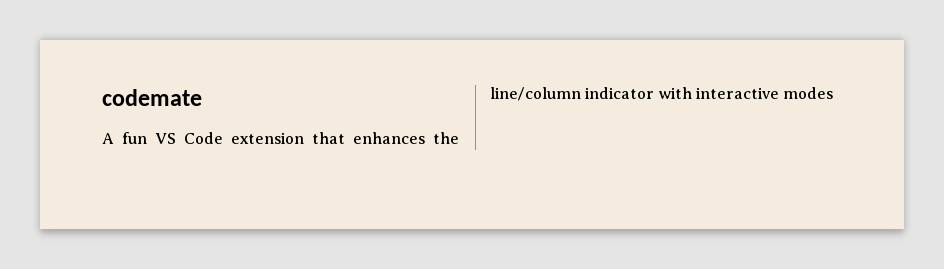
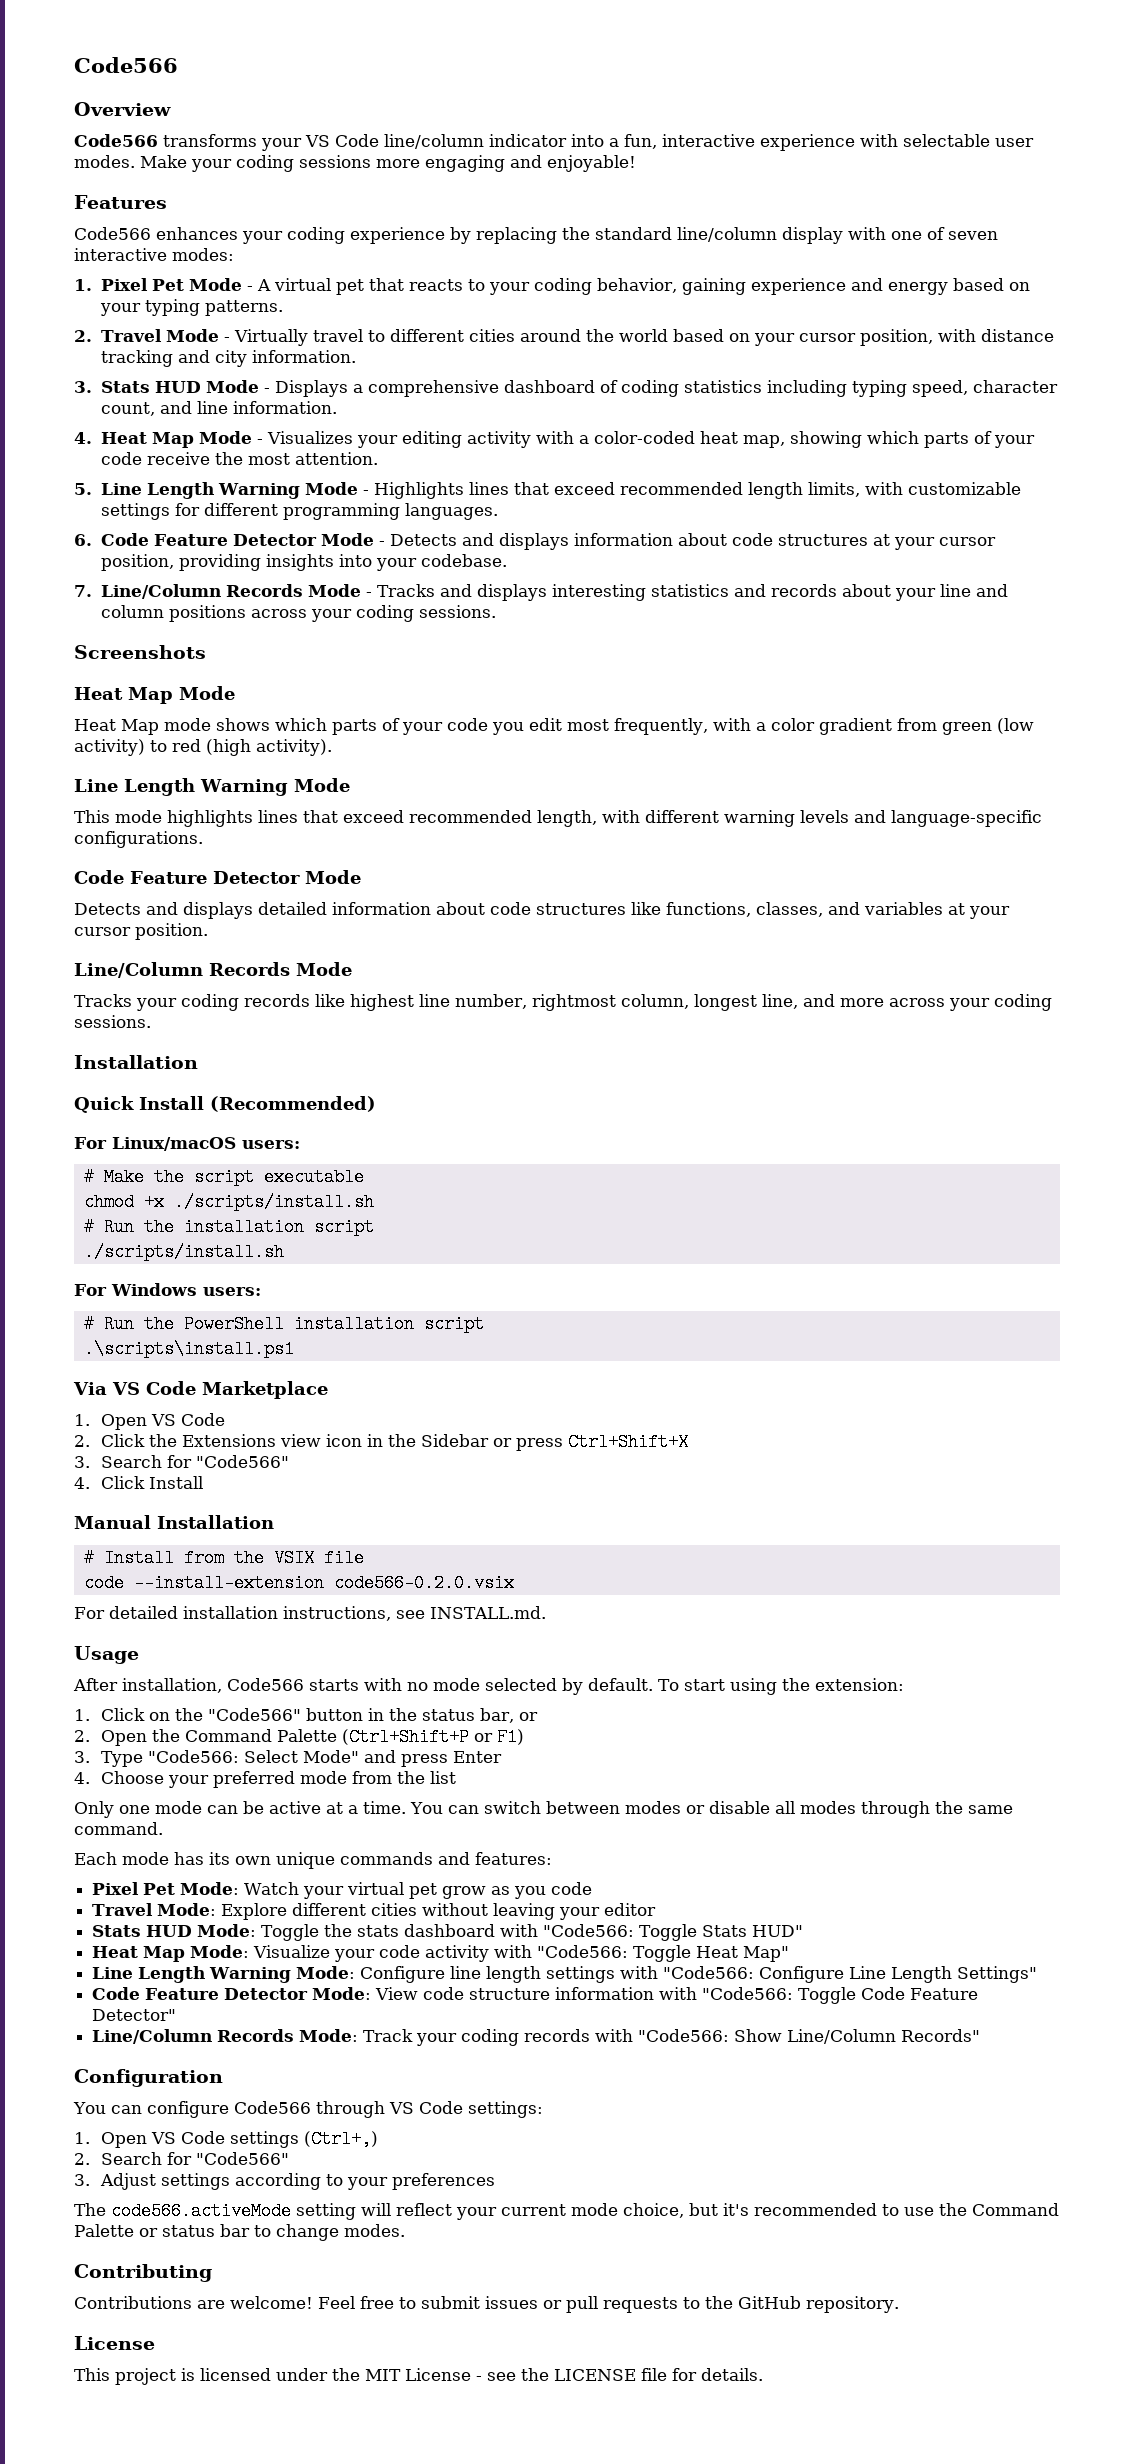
[102,89,202,106] [102,132,459,144] [490,87,834,101] codemate // A fun VS Code extension that enhances the line/column indicator with interactive modes -> [74,57,178,73] [74,102,171,116] [74,134,1034,151] [74,155,636,172] [74,195,167,209] [74,227,998,244] [74,248,234,261] [74,278,1031,295] [100,299,284,316] [74,329,1055,346] [101,350,357,367] [74,380,1059,397] [101,401,338,416] [74,431,1036,448] [101,452,379,465] [74,482,1022,499] [101,503,499,520] [74,533,997,550] [101,554,508,571] [74,584,1009,601] [101,605,497,622] [74,645,206,659] [74,686,235,704] [74,718,1034,735] [74,739,332,756] [74,778,350,796] [74,810,1042,827] [74,831,203,848] [74,870,361,884] [74,902,1010,919] [74,923,208,940] [74,962,352,978] [74,994,1052,1011] [74,1015,151,1028] [74,1055,198,1069] [74,1096,376,1113] [74,1137,300,1151] [83,1168,364,1186] [83,1193,374,1211] [83,1218,374,1236] [83,1243,284,1261] [74,1283,261,1296] [83,1315,484,1333] [83,1340,294,1358] [73,1381,328,1399] [74,1413,226,1430] [74,1433,689,1451] [74,1455,290,1468] [74,1476,204,1489] [74,1515,274,1529] [83,1549,364,1567] [83,1574,514,1592] [74,1606,546,1621] [74,1646,139,1664] [73,1678,904,1695] [74,1708,539,1723] [74,1728,525,1746] [74,1750,503,1767] [74,1771,457,1788] [74,1801,1013,1818] [74,1822,163,1835] [74,1852,552,1869] [92,1882,593,1899] [92,1903,657,1920] [92,1924,804,1941] [92,1945,790,1962] [92,1966,1038,1983] [92,1987,979,2004] [92,2009,177,2021] [92,2029,981,2046] [74,2069,223,2087] [73,2101,543,2118] [74,2130,379,2148] [74,2152,290,2165] [74,2173,496,2190] [74,2202,1059,2220] [74,2224,405,2241] [74,2264,212,2282] [74,2296,899,2313] [74,2336,155,2350] [74,2368,763,2385] Code566 // Overview // Code566 transforms your VS Code line/column indicator into a fun, interactive experience with selectable user modes. Make your coding sessions more engaging and enjoyable! // Features // Code566 enhances your coding experience by replacing the standard line/column display with one of seven interactive modes: // 1. Pixel Pet Mode - A virtual pet that reacts to your coding behavior, gaining experience and energy based on your typing patterns. // 2. Travel Mode - Virtually travel to different cities around the world based on your cursor position, with distance tracking and city information. // 3. Stats HUD Mode - Displays a comprehensive dashboard of coding statistics including typing speed, character count, and line information. // 4. Heat Map Mode - Visualizes your editing activity with a color-coded heat map, showing which parts of your code receive the most attention. // 5. Line Length Warning Mode - Highlights lines that exceed recommended length limits, with customizable settings for different programming languages. // 6. Code Feature Detector Mode - Detects and displays information about code structures at your cursor position, providing insights into your codebase. // 7. Line/Column Records Mode - Tracks and displays interesting statistics and records about your line and column positions across your coding sessions. // Screenshots // Heat Map Mode // Heat Map mode shows which parts of your code you edit most frequently, with a color gradient from green (low activity) to red (high activity). // Line Length Warning Mode // This mode highlights lines that exceed recommended length, with different warning levels and language-specific configurations. // Code Feature Detector Mode // Detects and displays detailed information about code structures like functions, classes, and variables at your cursor position. // Line/Column Records Mode // Tracks your coding records like highest line number, rightmost column, longest line, and more across your coding sessions. // Installation // Quick Install (Recommended) // For Linux/macOS users: // # Make the script executable // chmod +x ./scripts/install.sh // # Run the installation script // ./scripts/install.sh // For Windows users: // # Run the PowerShell installation script // .\scripts\install.ps1 // Via VS Code Marketplace // 1. Open VS Code // 2. Click the Extensions view icon in the Sidebar or press Ctrl+Shift+X // 3. Search for "Code566" // 4. Click Install // Manual Installation // # Install from the VSIX file // code --install-extension code566-0.2.0.vsix // For detailed installation instructions, see INSTALL.md. // Usage // After installation, Code566 starts with no mode selected by default. To start using the extension: // 1. Click on the "Code566" button in the status bar, or // 2. Open the Command Palette (Ctrl+Shift+P or F1) // 3. Type "Code566: Select Mode" and press Enter // 4. Choose your preferred mode from the list // Only one mode can be active at a time. You can switch between modes or disable all modes through the same command. // Each mode has its own unique commands and features: // Pixel Pet Mode: Watch your virtual pet grow as you code // Travel Mode: Explore different cities without leaving your editor // Stats HUD Mode: Toggle the stats dashboard with "Code566: Toggle Stats HUD" // Heat Map Mode: Visualize your code activity with "Code566: Toggle Heat Map" // Line Length Warning Mode: Configure line length settings with "Code566: Configure Line Length Settings" // Code Feature Detector Mode: View code structure information with "Code566: Toggle Code Feature Detector" // Line/Column Records Mode: Track your coding records with "Code566: Show Line/Column Records" // Configuration // You can configure Code566 through VS Code settings: // 1. Open VS Code settings (Ctrl+,) // 2. Search for "Code566" // 3. Adjust settings according to your preferences // The code566.activeMode setting will reflect your current mode choice, but it's recommended to use the Command Palette or status bar to change modes. // Contributing // Contributions are welcome! Feel free to submit issues or pull requests to the GitHub repository. // License // This project is licensed under the MIT License - see the LICENSE file for details.

